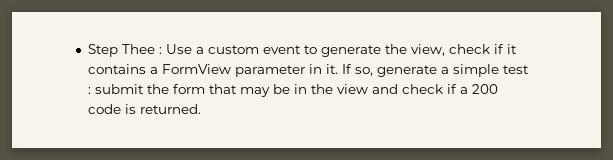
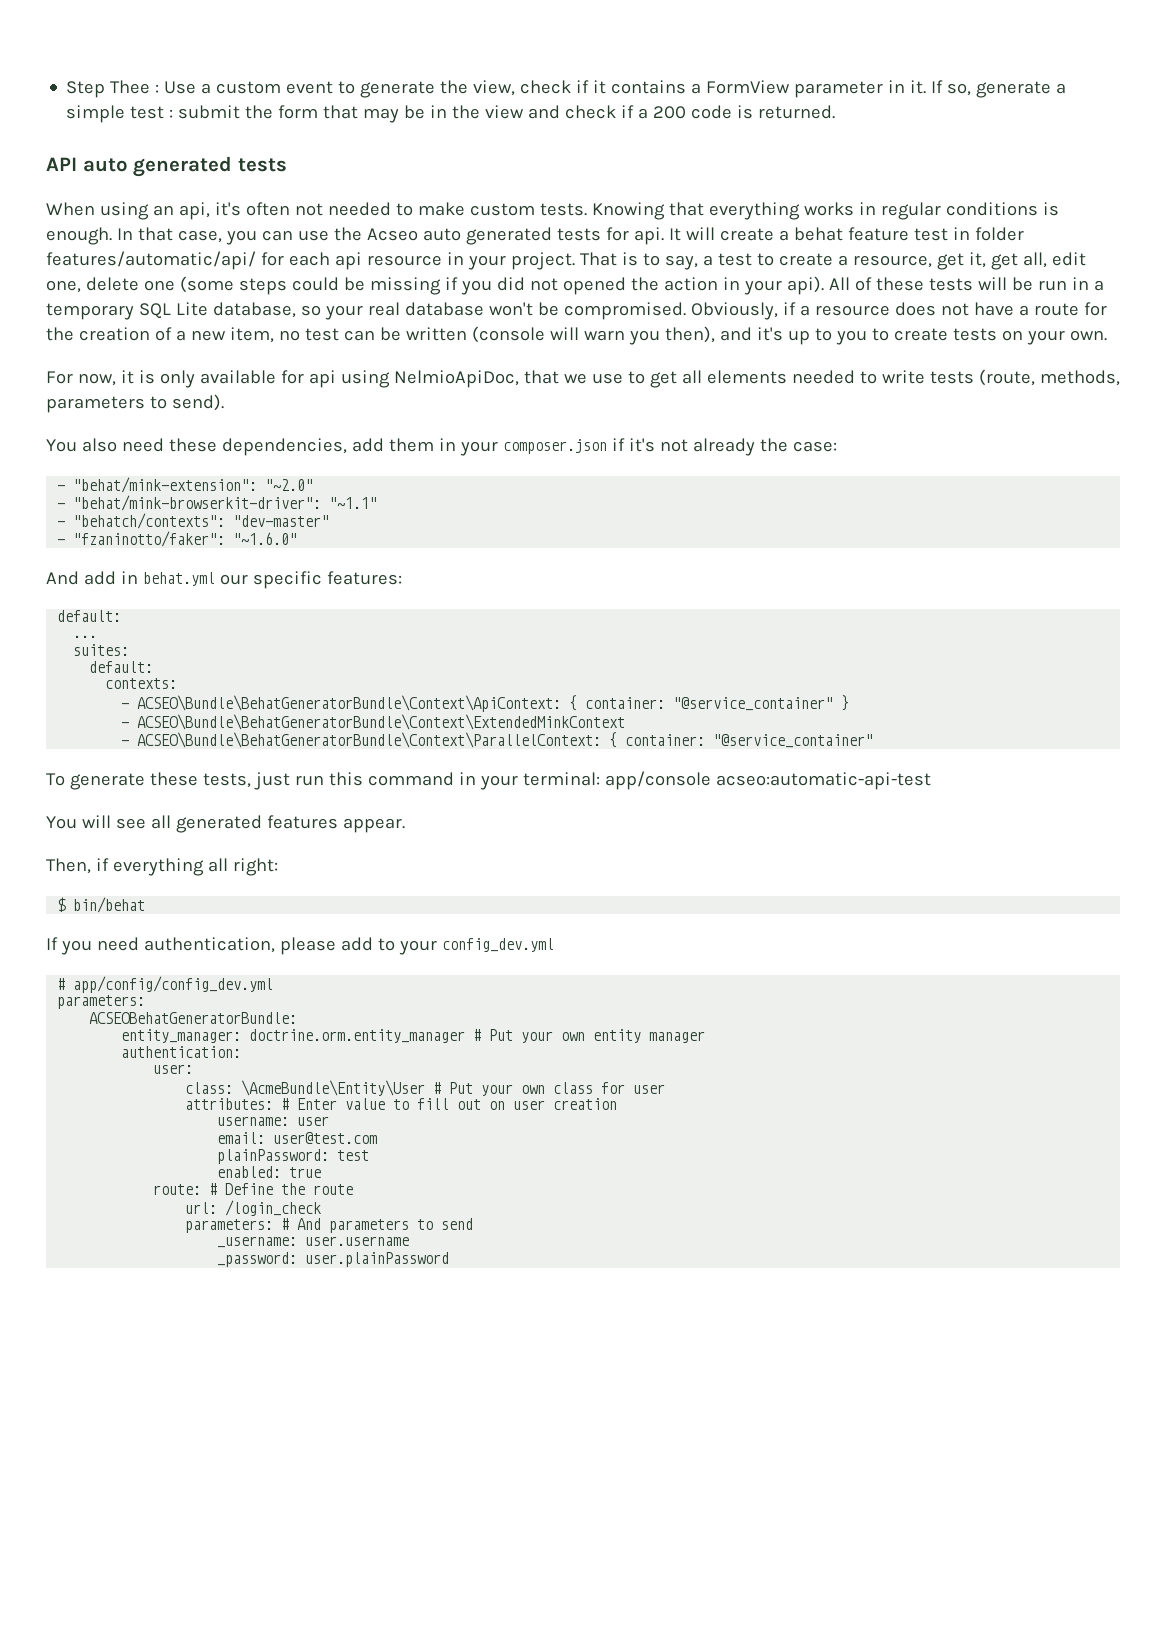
(201, 109) none -> [46,156,287,177] [46,202,1059,220] [46,227,1024,245] [46,251,1086,270] [46,276,1104,295] [46,302,1107,320] [46,326,1107,345] [46,369,1120,388] [46,394,224,413] [46,438,837,456] [57,477,314,493] [57,495,378,511] [57,513,330,529] [57,531,298,547] [46,571,402,589] [57,610,122,622] [73,635,98,638] [73,644,130,656] [89,661,154,673] [105,678,178,689] [121,695,850,712] [121,714,626,730] [121,732,874,748] [46,771,931,790] [46,815,405,833] [46,858,278,876] [57,897,146,913] [46,937,554,955] [57,976,274,993] [57,995,146,1009] [89,1012,298,1024] [121,1029,706,1043] [121,1046,242,1058] [153,1064,194,1074] [185,1080,666,1096] [185,1098,618,1110] [217,1116,330,1126] [217,1132,378,1144] [217,1149,370,1164] [217,1166,322,1178] [153,1183,354,1195] [185,1200,322,1216] [185,1218,474,1233] [217,1236,410,1248] [217,1252,450,1267] // API auto generated tests // When using an api, it's often not needed to make custom tests. Knowing that everything works in regular conditions is enough. In that case, you can use the Acseo auto generated tests for api. It will create a behat feature test in folder features/automatic/api/ for each api resource in your project. That is to say, a test to create a resource, get it, get all, edit one, delete one (some steps could be missing if you did not opened the action in your api). All of these tests will be run in a temporary SQL Lite database, so your real database won't be compromised. Obviously, if a resource does not have a route for the creation of a new item, no test can be written (console will warn you then), and it's up to you to create tests on your own. // For now, it is only available for api using NelmioApiDoc, that we use to get all elements needed to write tests (route, methods, parameters to send). // You also need these dependencies, add them in your composer.json if it's not already the case: // - "behat/mink-extension": "~2.0" // - "behat/mink-browserkit-driver": "~1.1" // - "behatch/contexts": "dev-master" // - "fzaninotto/faker": "~1.6.0" // And add in behat.yml our specific features: // default: // ... // suites: // default: // contexts: // - ACSEO\Bundle\BehatGeneratorBundle\Context\ApiContext: { container: "@service_container" } // - ACSEO\Bundle\BehatGeneratorBundle\Context\ExtendedMinkContext // - ACSEO\Bundle\BehatGeneratorBundle\Context\ParallelContext: { container: "@service_container" // To generate these tests, just run this command in your terminal: app/console acseo:automatic-api-test // You will see all generated features appear. // Then, if everything all right: // $ bin/behat // If you need authentication, please add to your config_dev.yml // # app/config/config_dev.yml // parameters: // ACSEOBehatGeneratorBundle: // entity_manager: doctrine.orm.entity_manager # Put your own entity manager // authentication: // user: // class: \AcmeBundle\Entity\User # Put your own class for user // attributes: # Enter value to fill out on user creation // username: user // email: user@test.com // plainPassword: test // enabled: true // route: # Define the route // url: /login_check // parameters: # And parameters to send // _username: user.username // _password: user.plainPassword

